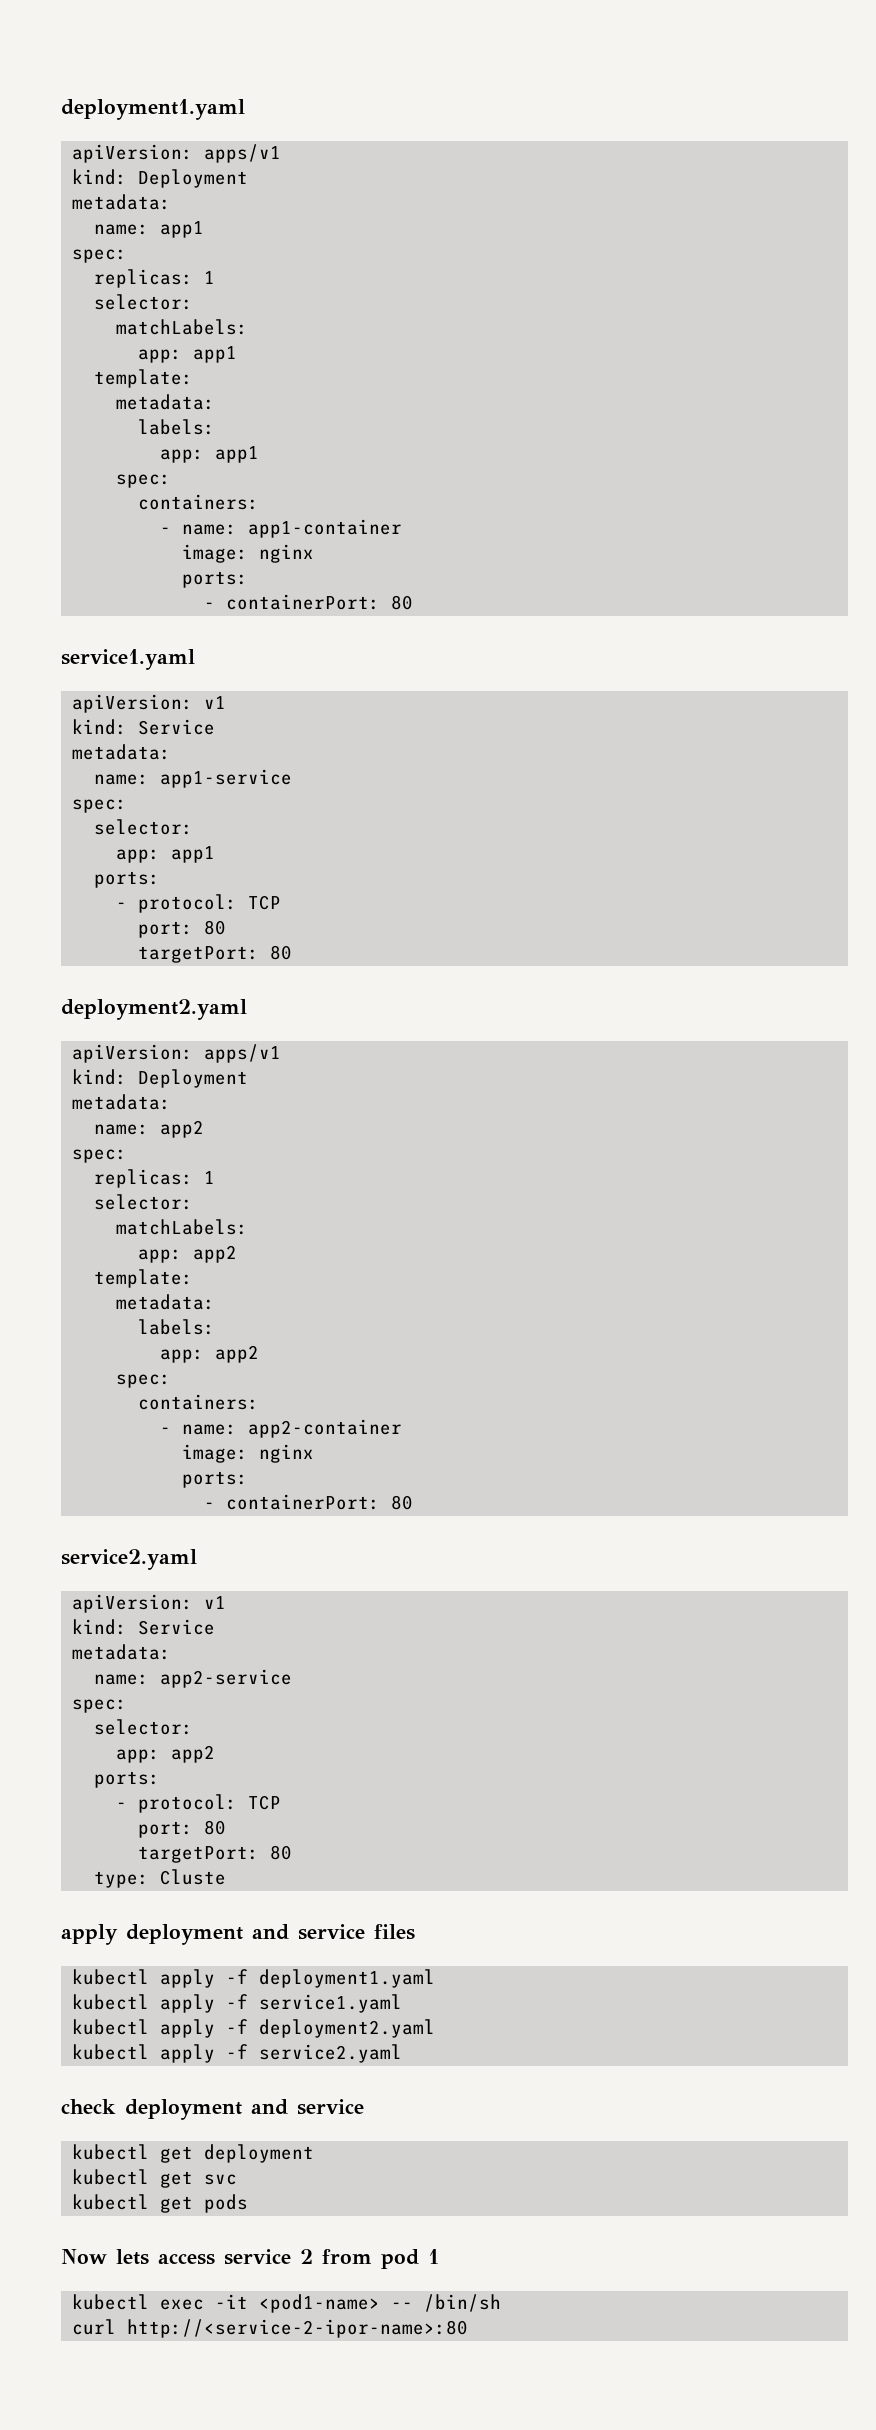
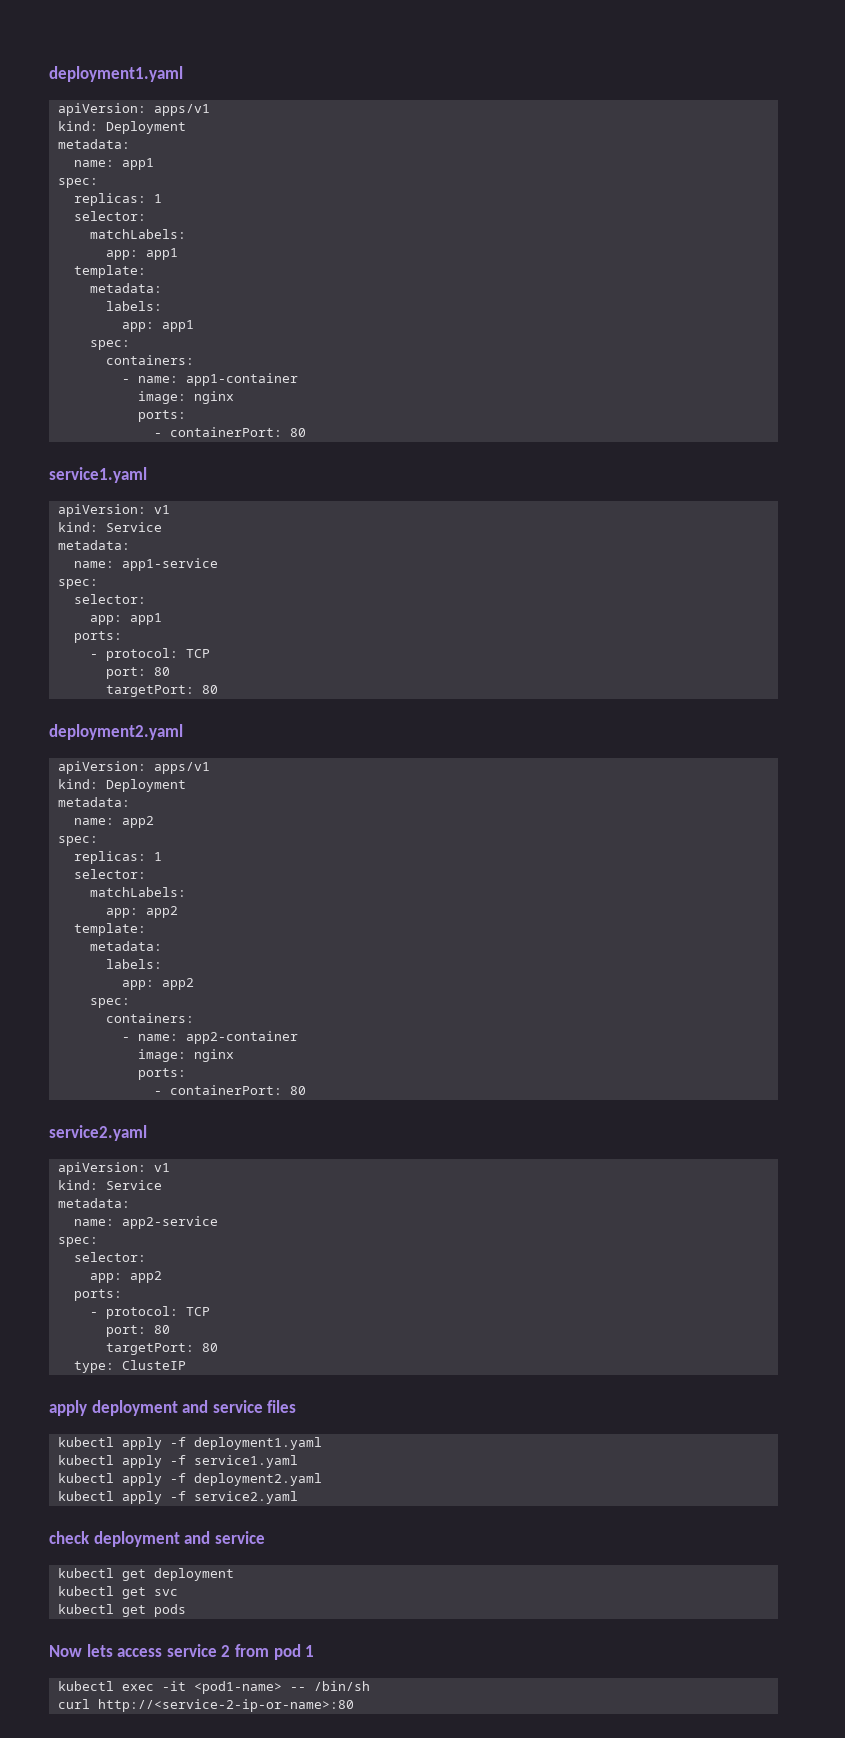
[160,1869,227,1885] Cluste -> [121,1360,186,1370] ClusteIP
[127,2319,469,2338] http://<service-2-ipor-name>:80 -> [97,1699,354,1712] http://<service-2-ip-or-name>:80

